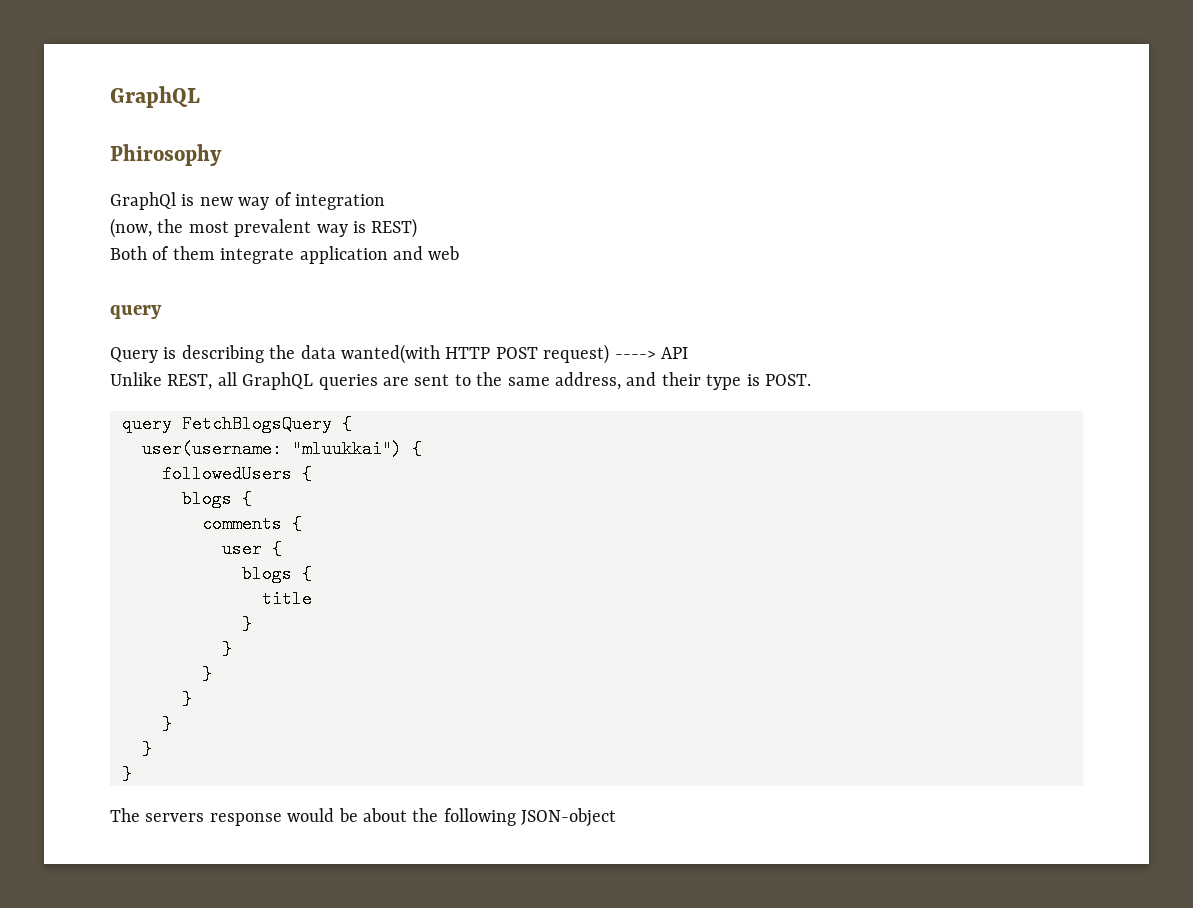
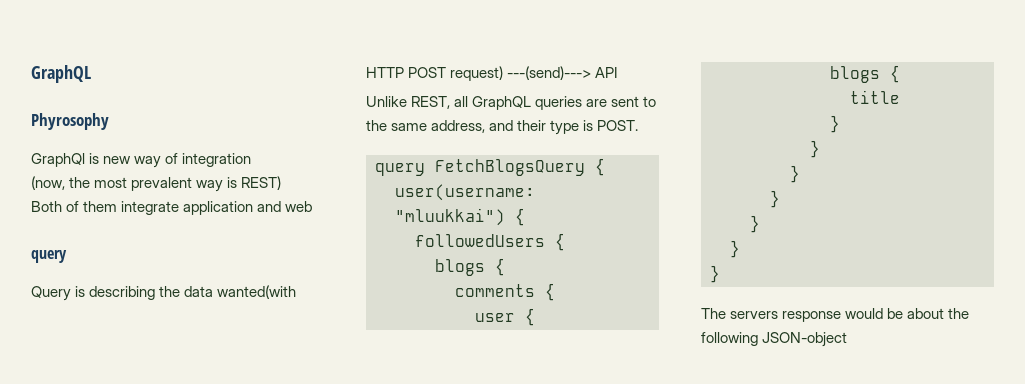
[110,144,222,166] Phirosophy -> [31,113,109,130] Phyrosophy
[614,350,656,359] ----> -> [507,66,592,80] ---(send)--->

